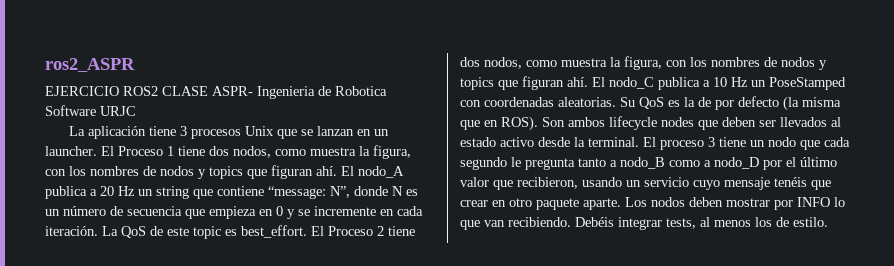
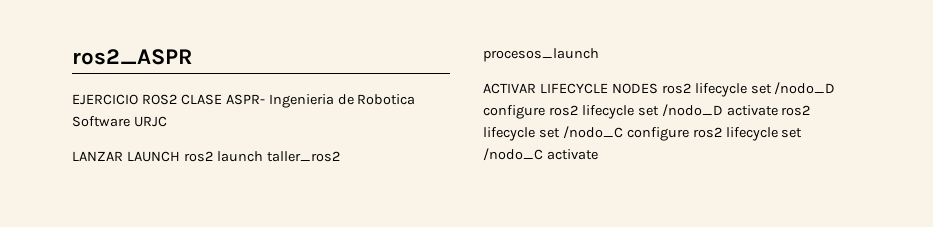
[68,126,389,139] [45,145,411,159] [45,165,404,179] [45,186,418,199] [45,206,423,219] [45,225,415,239] [460,56,827,70] [460,76,846,90] [460,96,841,111] [460,116,841,131] [460,137,850,150] [460,157,837,170] [460,177,831,190] [460,197,845,210] [460,217,828,230] La aplicación tiene 3 procesos Unix que se lanzan en un launcher. El Proceso 1 tiene dos nodos, como muestra la figura, con los nombres de nodos y topics que figuran ahí. El nodo_A publica a 20 Hz un string que contiene “message: N”, donde N es un número de secuencia que empieza en 0 y se incremente en cada iteración. La QoS de este topic es best_effort. El Proceso 2 tiene dos nodos, como muestra la figura, con los nombres de nodos y topics que figuran ahí. El nodo_C publica a 10 Hz un PoseStamped con coordenadas aleatorias. Su QoS es la de por defecto (la misma que en ROS). Son ambos lifecycle nodes que deben ser llevados al estado activo desde la terminal. El proceso 3 tiene un nodo que cada segundo le pregunta tanto a nodo_B como a nodo_D por el último valor que recibieron, usando un servicio cuyo mensaje tenéis que crear en otro paquete aparte. Los nodos deben mostrar por INFO lo que van recibiendo. Debéis integrar tests, al menos los de estilo. -> [72,151,340,162] [483,48,599,62] [483,82,836,97] [483,104,811,119] [483,126,803,141] [483,148,598,161] LANZAR LAUNCH ros2 launch taller_ros2 procesos_launch // ACTIVAR LIFECYCLE NODES ros2 lifecycle set /nodo_D configure ros2 lifecycle set /nodo_D activate ros2 lifecycle set /nodo_C configure ros2 lifecycle set /nodo_C activate

